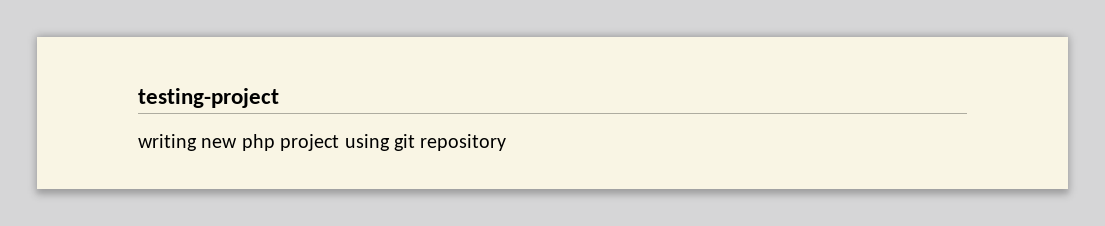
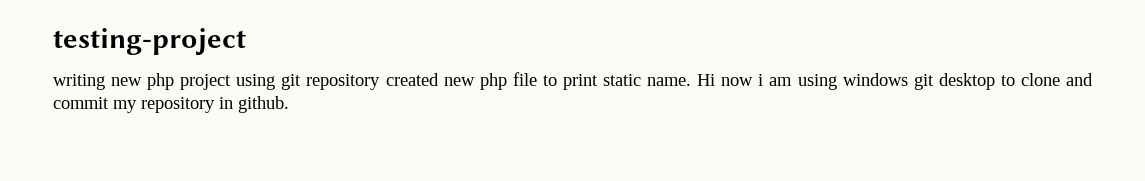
(507, 142) none -> [385,72,1094,90] [53,96,289,113] created new php file to print static name. Hi now i am using windows git desktop to clone and commit my repository in github.

